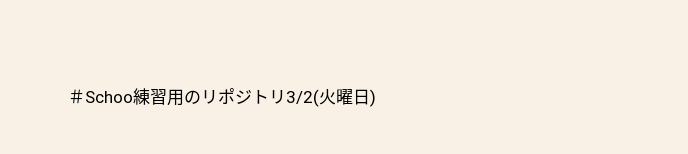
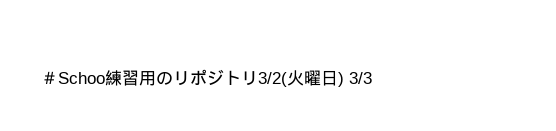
(376, 98) none -> [349,72,372,84] 3/3

